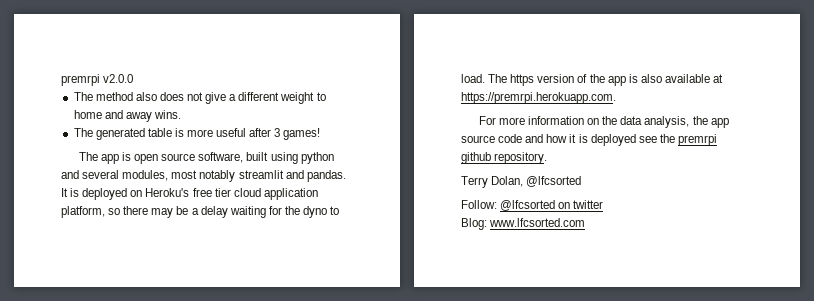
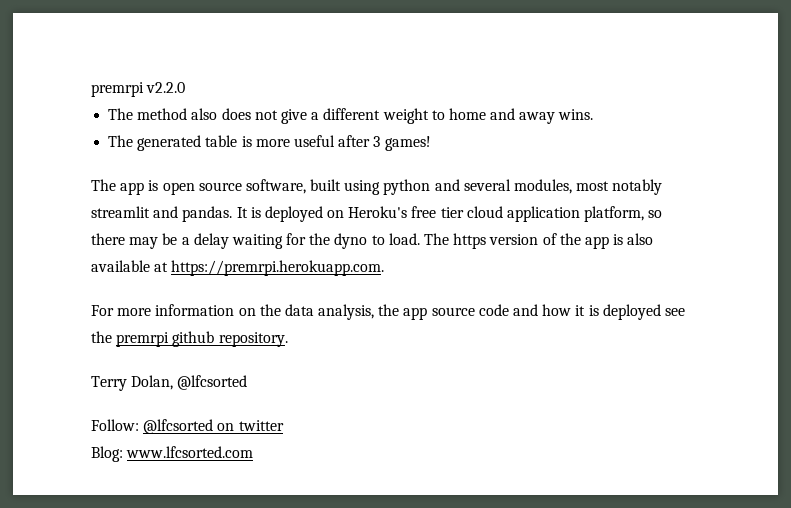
[61,74,134,86] premrpi v2.0.0 -> [91,82,186,97] premrpi v2.2.0

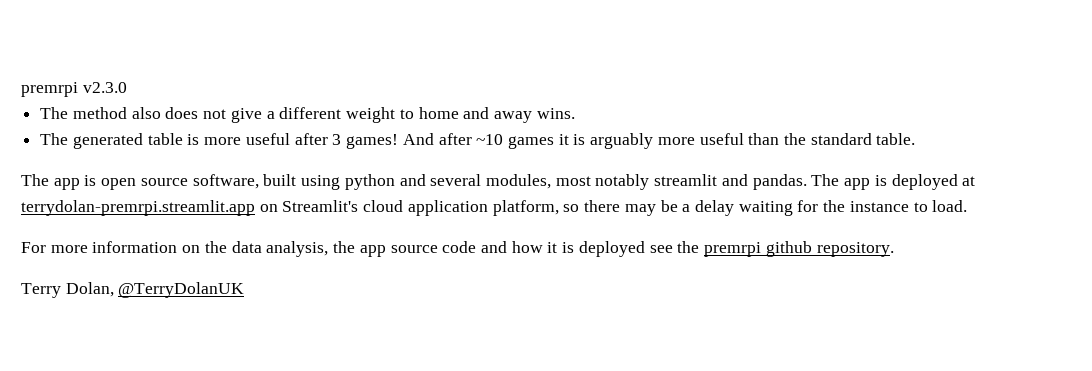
[91,82,186,97] premrpi v2.2.0 -> [21,82,127,97] premrpi v2.3.0
(431, 143) none -> [402,133,916,149] And after ~10 games it is arguably more useful than the standard table.
[236,206,464,222] It is deployed on Heroku's free tier -> [811,174,976,190] [21,200,359,216] The app is deployed at terrydolan-premrpi.streamlit.app on Streamlit's
[334,233,368,249] dyno -> [849,201,909,212] instance
[424,233,654,249] [91,260,385,276] The https version of the app is also available at https://premrpi.herokuapp.com. -> (968, 206) none
[177,375,248,390] [91,419,284,434] [91,446,254,462] @lfcsorted // Follow: @lfcsorted on twitter // Blog: www.lfcsorted.com -> [118,282,245,298] @TerryDolanUK

